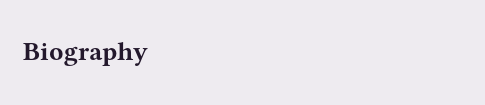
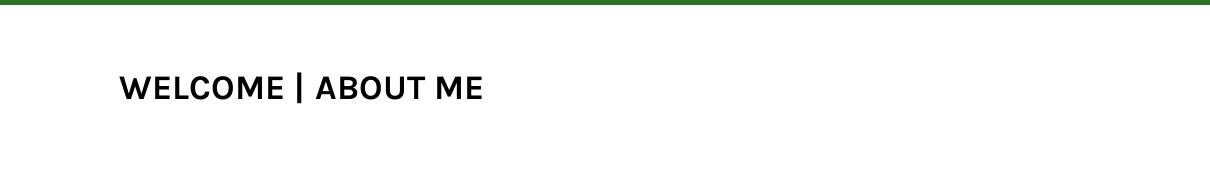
[23,42,148,66] Biography -> [119,72,484,104] WELCOME | ABOUT ME

